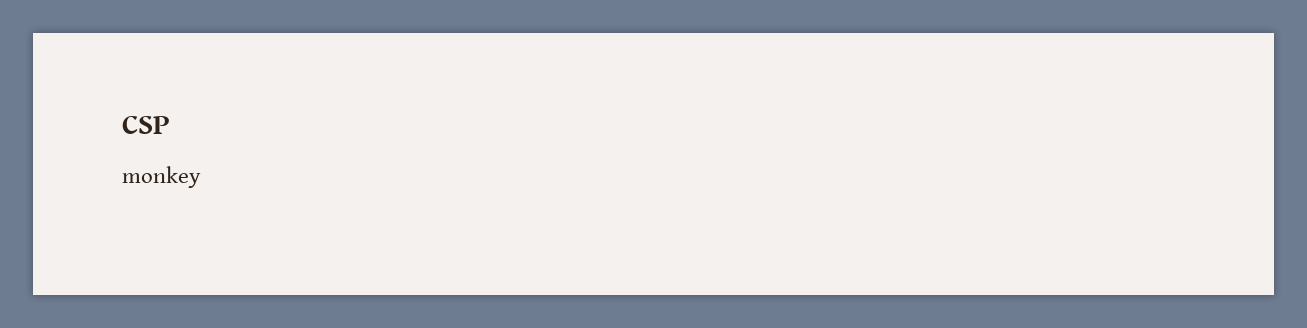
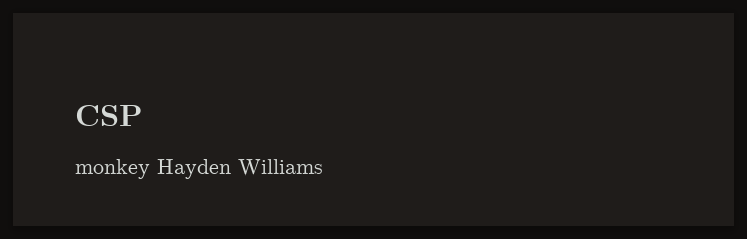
(201, 177) none -> [157,159,323,179] Hayden Williams

